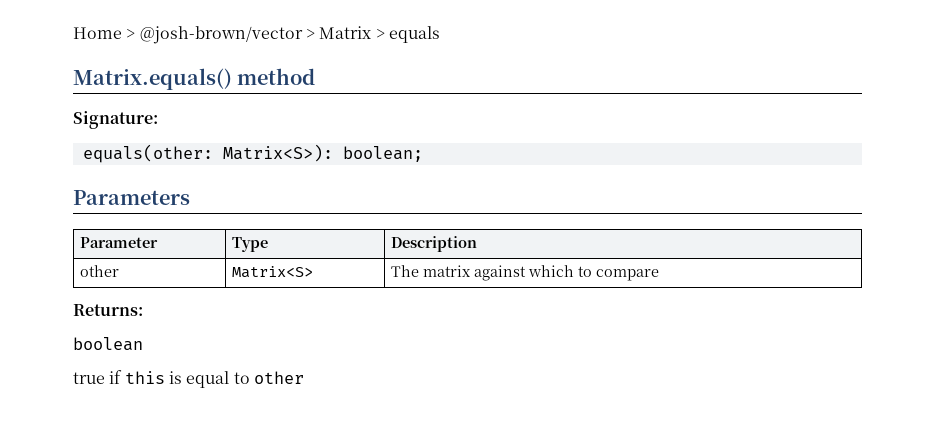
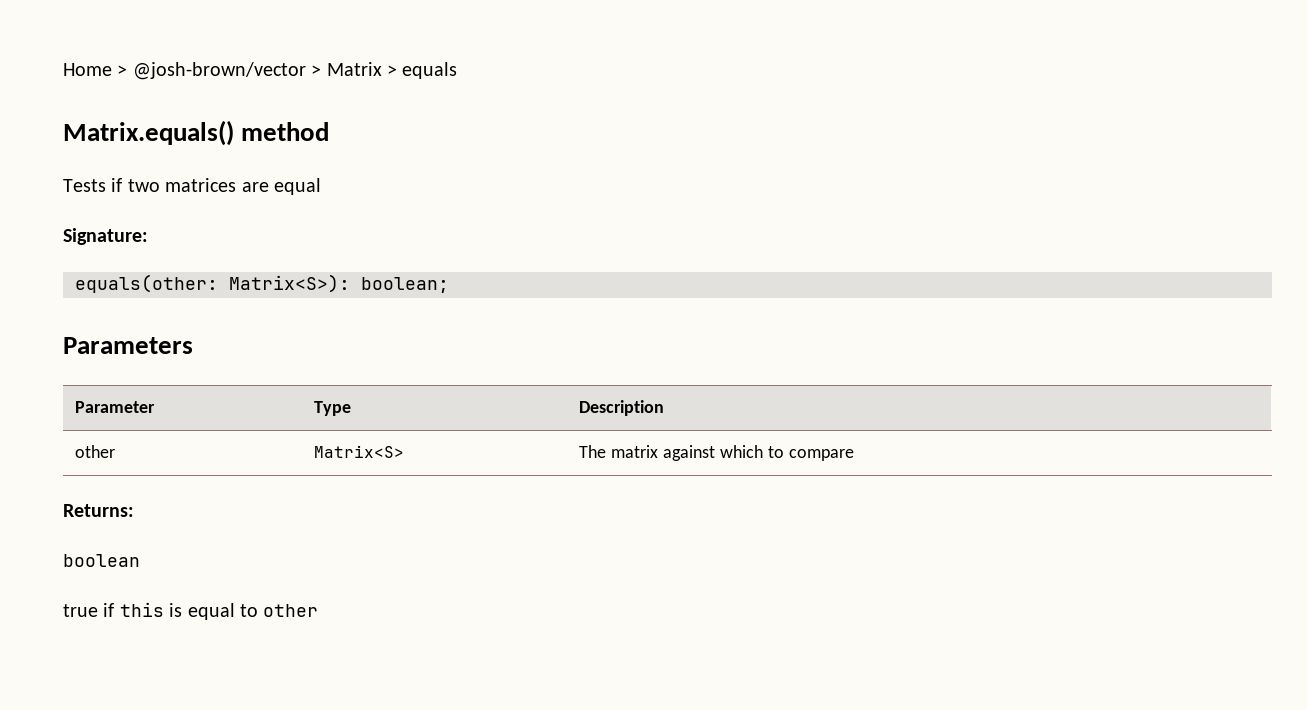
(316, 76) none -> [63,178,321,195] // Tests if two matrices are equal

